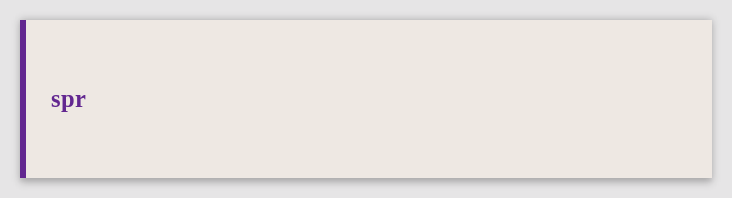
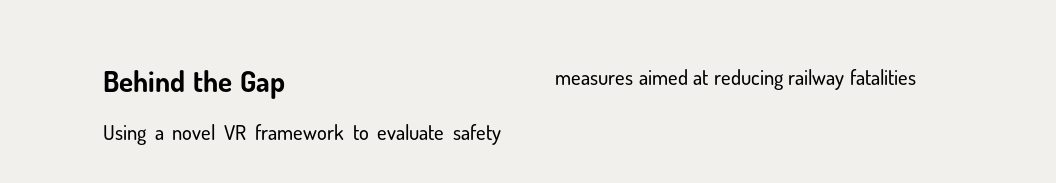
[51,95,86,112] spr -> [103,70,285,99] [103,124,501,145] [555,69,916,90] Behind the Gap // Using a novel VR framework to evaluate safety measures aimed at reducing railway fatalities

